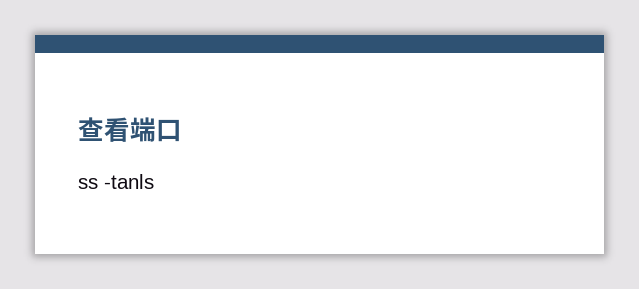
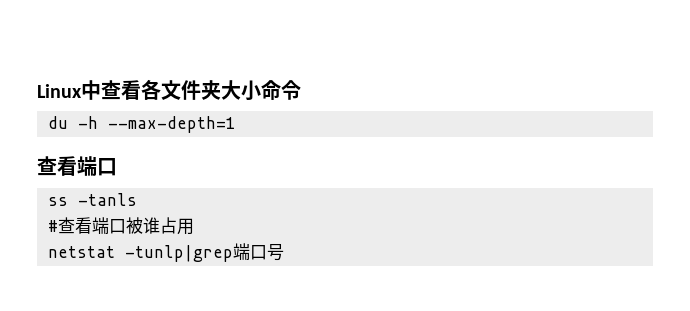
[78,117,182,142] [78,174,154,189] 查看端口 // ss -tanls -> [37,79,301,101] [47,116,236,133] [37,156,117,176] [47,193,137,206] [47,217,194,235] [47,243,284,262] Linux中查看各文件夹大小命令 // du -h --max-depth=1 // 查看端口 // ss -tanls // #查看端口被谁占用 // netstat -tunlp|grep端口号

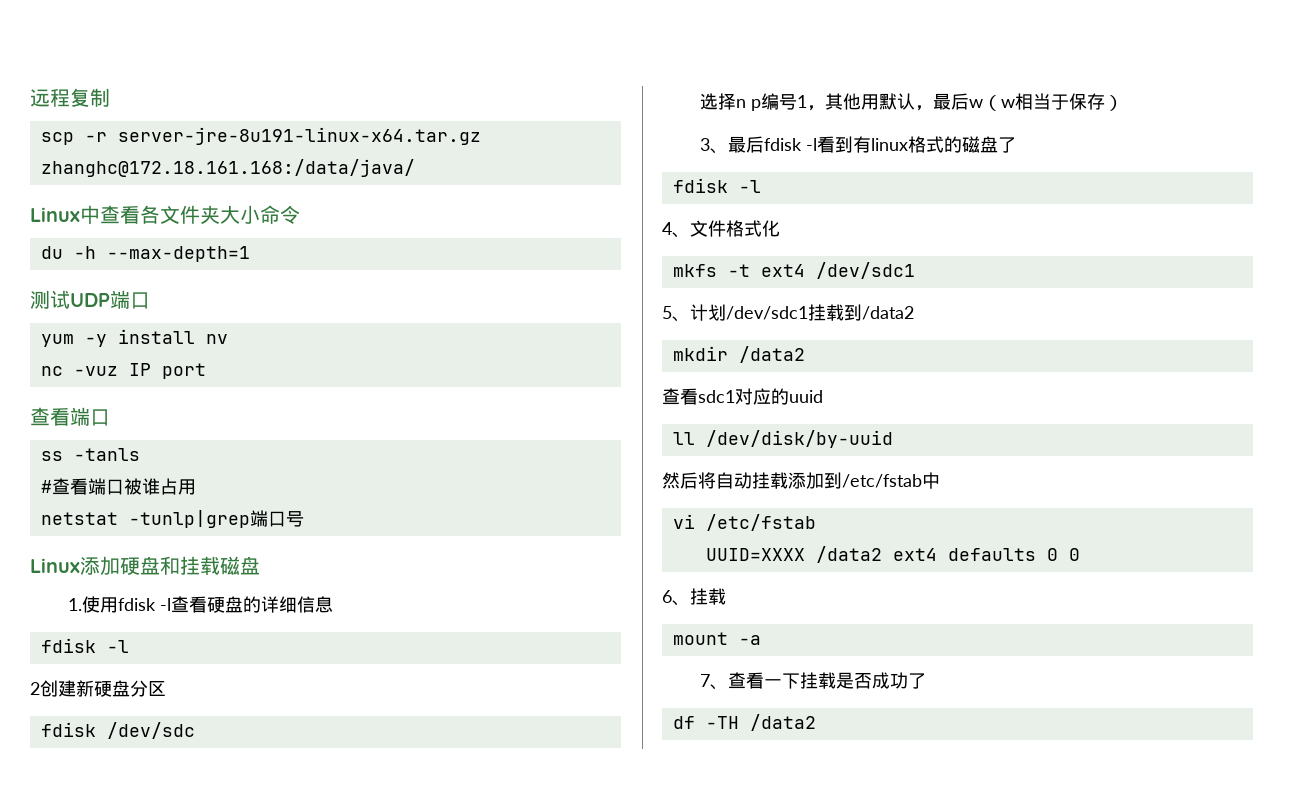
(37, 91) none -> [30,88,110,107] [40,127,481,145] [40,159,415,177] 远程复制 // scp -r server-jre-8u191-linux-x64.tar.gz zhanghc@172.18.161.168:/data/java/ //
(236, 124) none -> [30,290,150,309] [40,329,228,347] [40,363,206,379] // 测试UDP端口 // yum -y install nv // nc -vuz IP port
(284, 252) none -> [30,556,260,576] [67,596,333,613] [40,638,129,653] [30,680,166,697] [40,722,195,739] [699,93,1123,111] [699,136,1016,154] [672,178,761,193] [662,220,780,238] [672,262,915,279] [662,304,914,322] [672,346,805,363] [662,388,823,405] [672,430,893,448] [662,472,940,489] [672,514,816,531] [705,546,1080,563] [662,588,726,606] [672,632,761,645] [699,672,926,690] [672,714,816,731] // Linux添加硬盘和挂载磁盘 // 1.使用fdisk -l查看硬盘的详细信息 // fdisk -l // 2创建新硬盘分区 // fdisk /dev/sdc // 选择n p编号1，其他用默认，最后w（w相当于保存） // 3、最后fdisk -l看到有linux格式的磁盘了 // fdisk -l // 4、文件格式化 // mkfs -t ext4 /dev/sdc1 // 5、计划/dev/sdc1挂载到/data2 // mkdir /data2 // 查看sdc1对应的uuid // ll /dev/disk/by-uuid // 然后将自动挂载添加到/etc/fstab中 // vi /etc/fstab // UUID=XXXX /data2 ext4 defaults 0 0 // 6、挂载 // mount -a // 7、查看一下挂载是否成功了 // df -TH /data2

